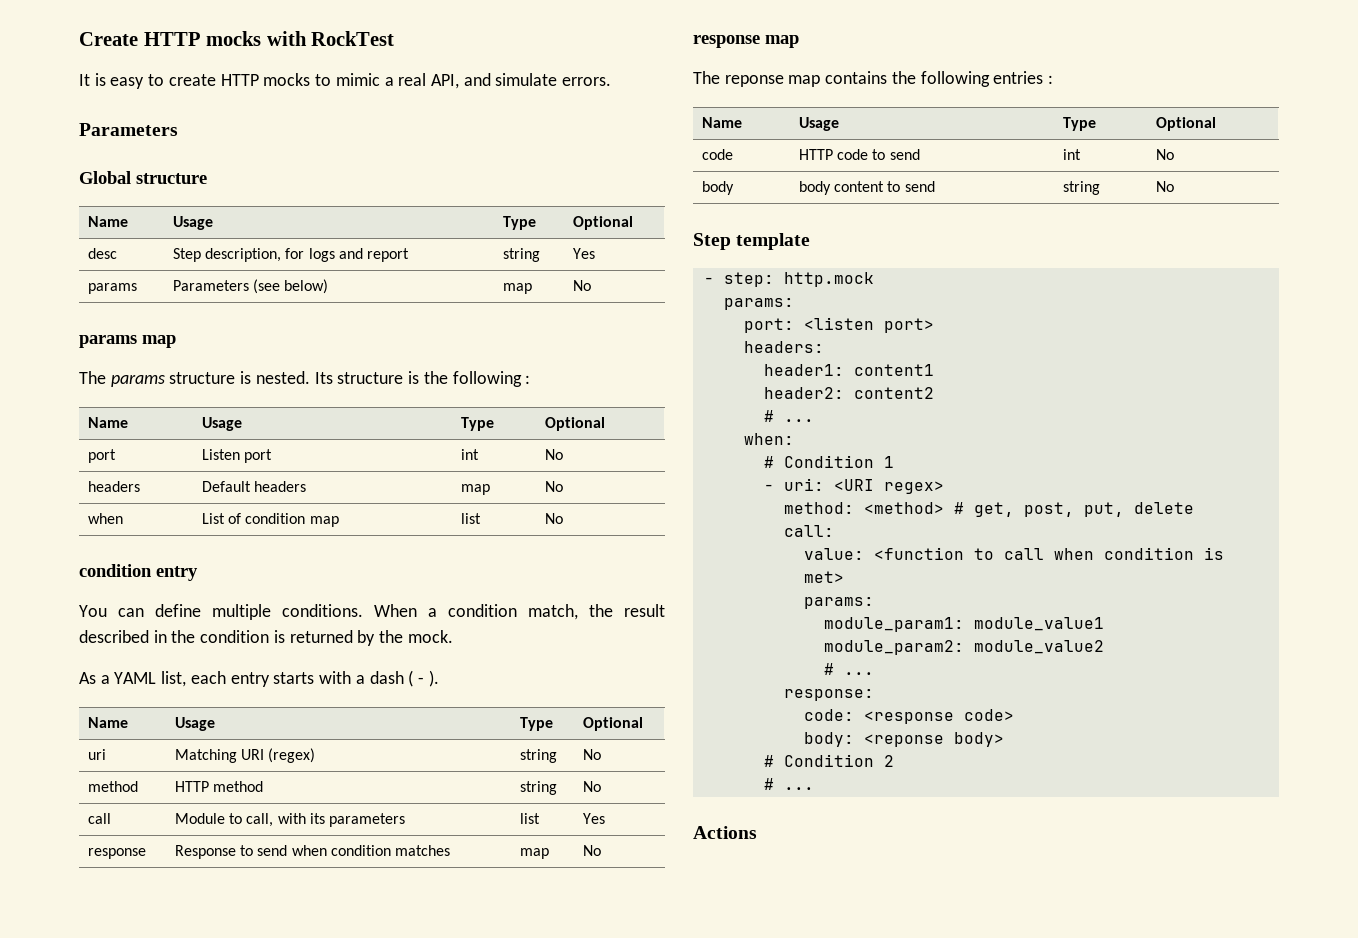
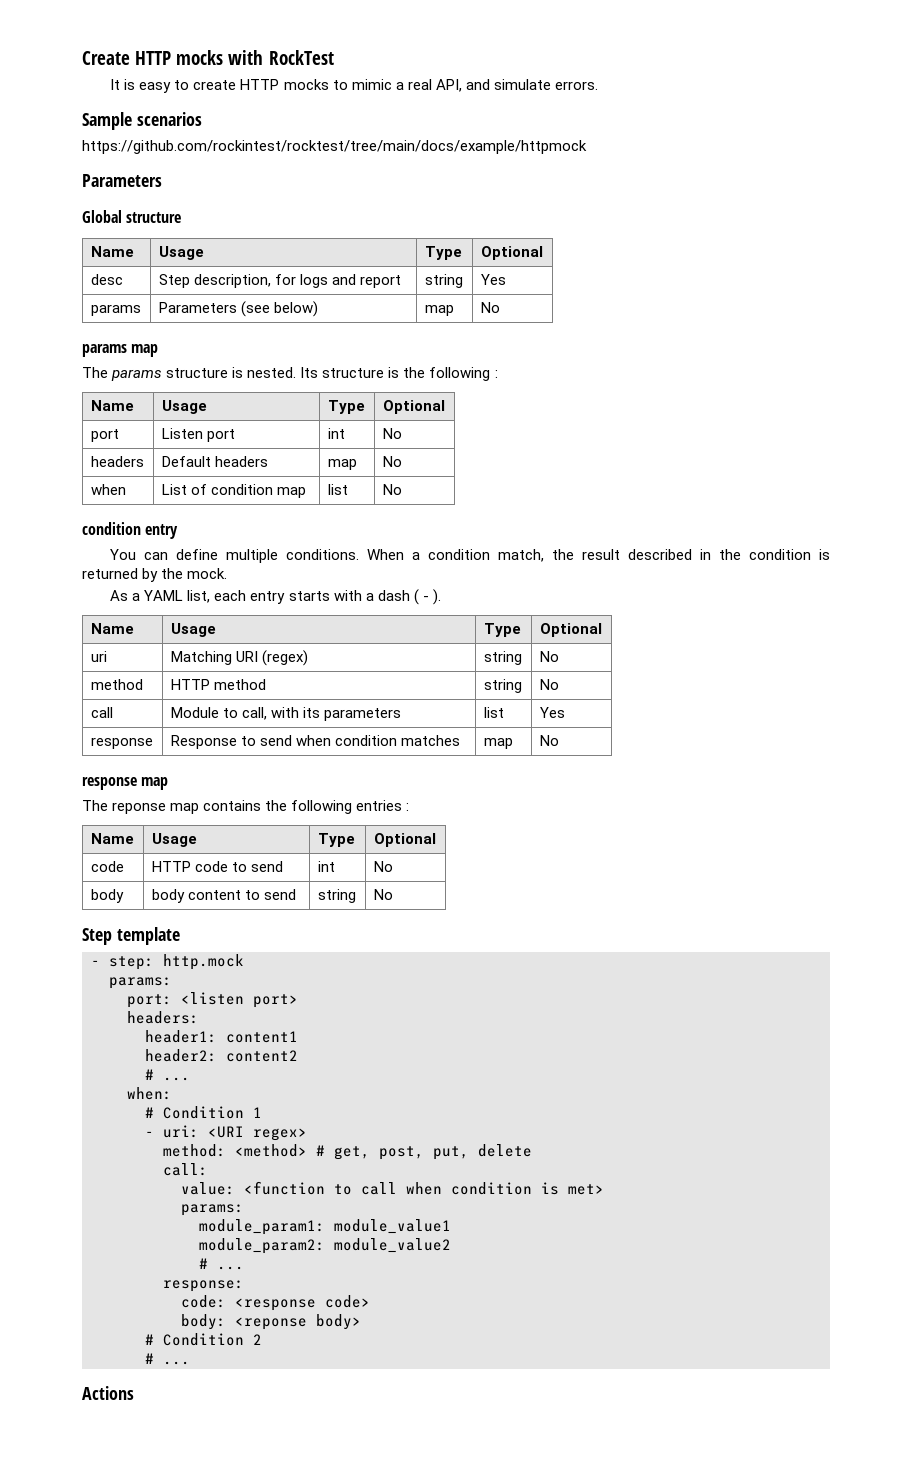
(612, 81) none -> [82,112,202,130] [82,140,587,154] // Sample scenarios // https://github.com/rockintest/rocktest/tree/main/docs/example/httpmock

